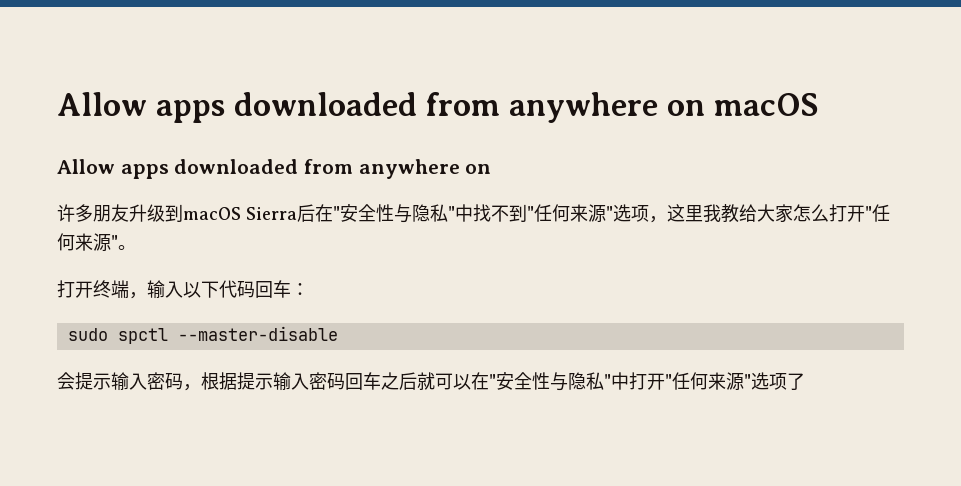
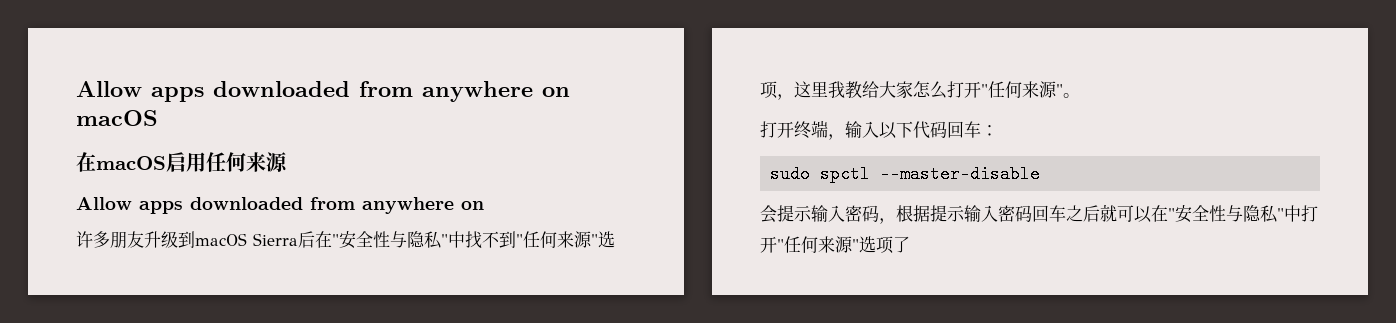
(818, 104) none -> [76,152,288,172] // 在macOS启用任何来源

